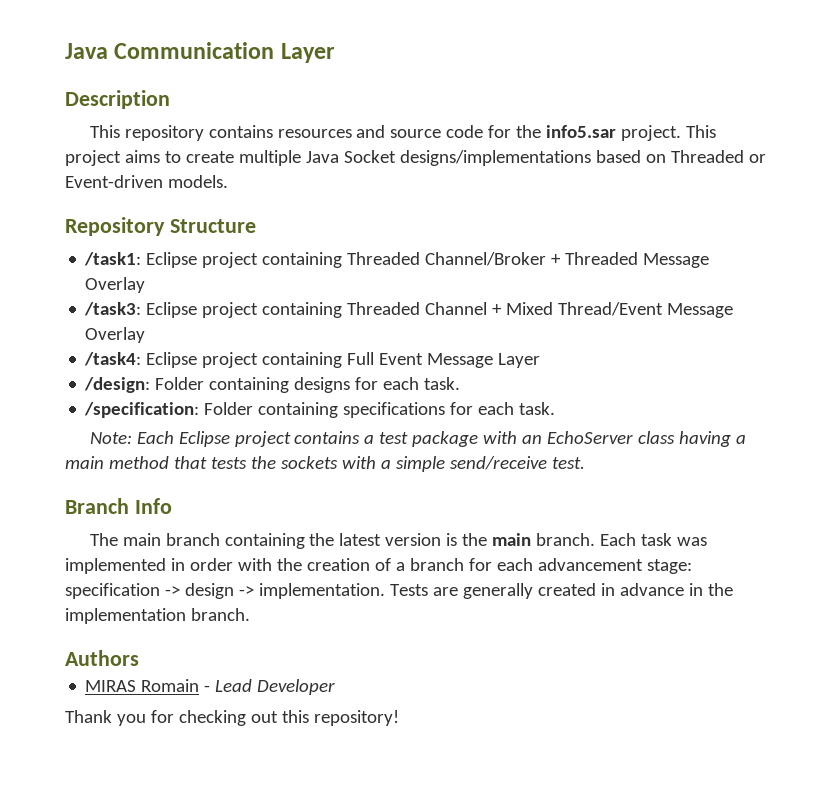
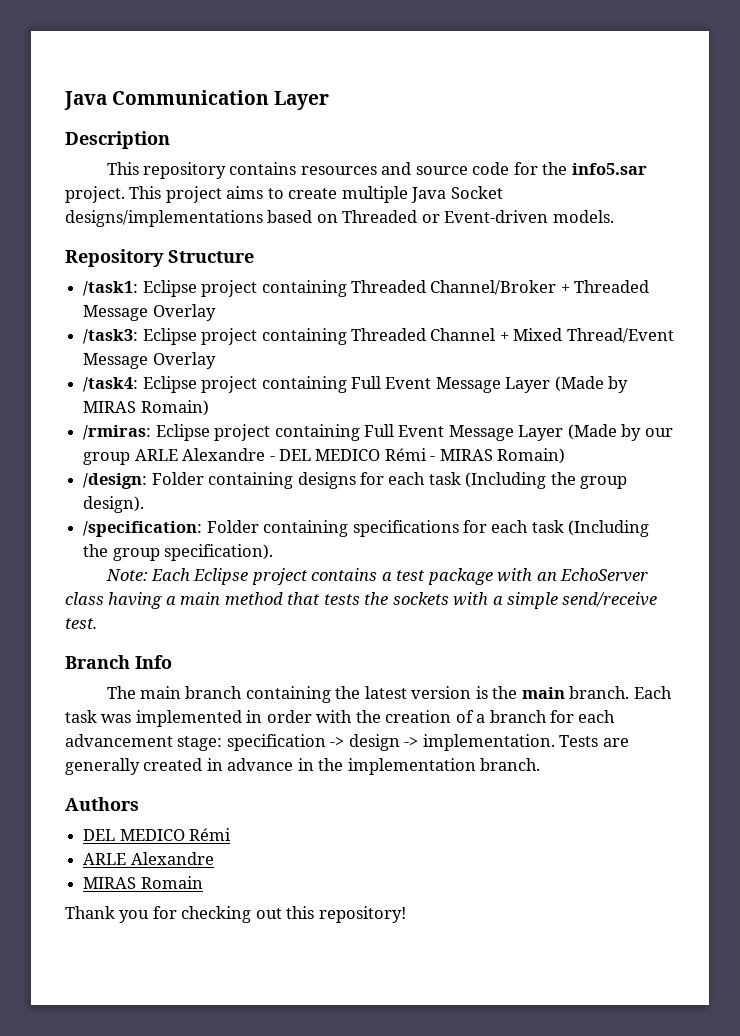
(541, 360) none -> [554,376,629,393] [83,400,209,416] [83,424,673,441] [83,448,566,465] (Made by MIRAS Romain) // /rmiras: Eclipse project containing Full Event Message Layer (Made by our group ARLE Alexandre - DEL MEDICO Rémi - MIRAS Romain)
[424,377,461,390] task. -> [428,472,628,489] [83,496,145,513] task (Including the group design).
[519,402,556,415] task. -> [531,520,650,537] [83,544,274,561] task (Including the group specification).
(139, 658) none -> [83,828,232,841] [83,852,214,865] // DEL MEDICO Rémi // ARLE Alexandre
[204,679,336,695] - Lead Developer -> (203, 882) none

